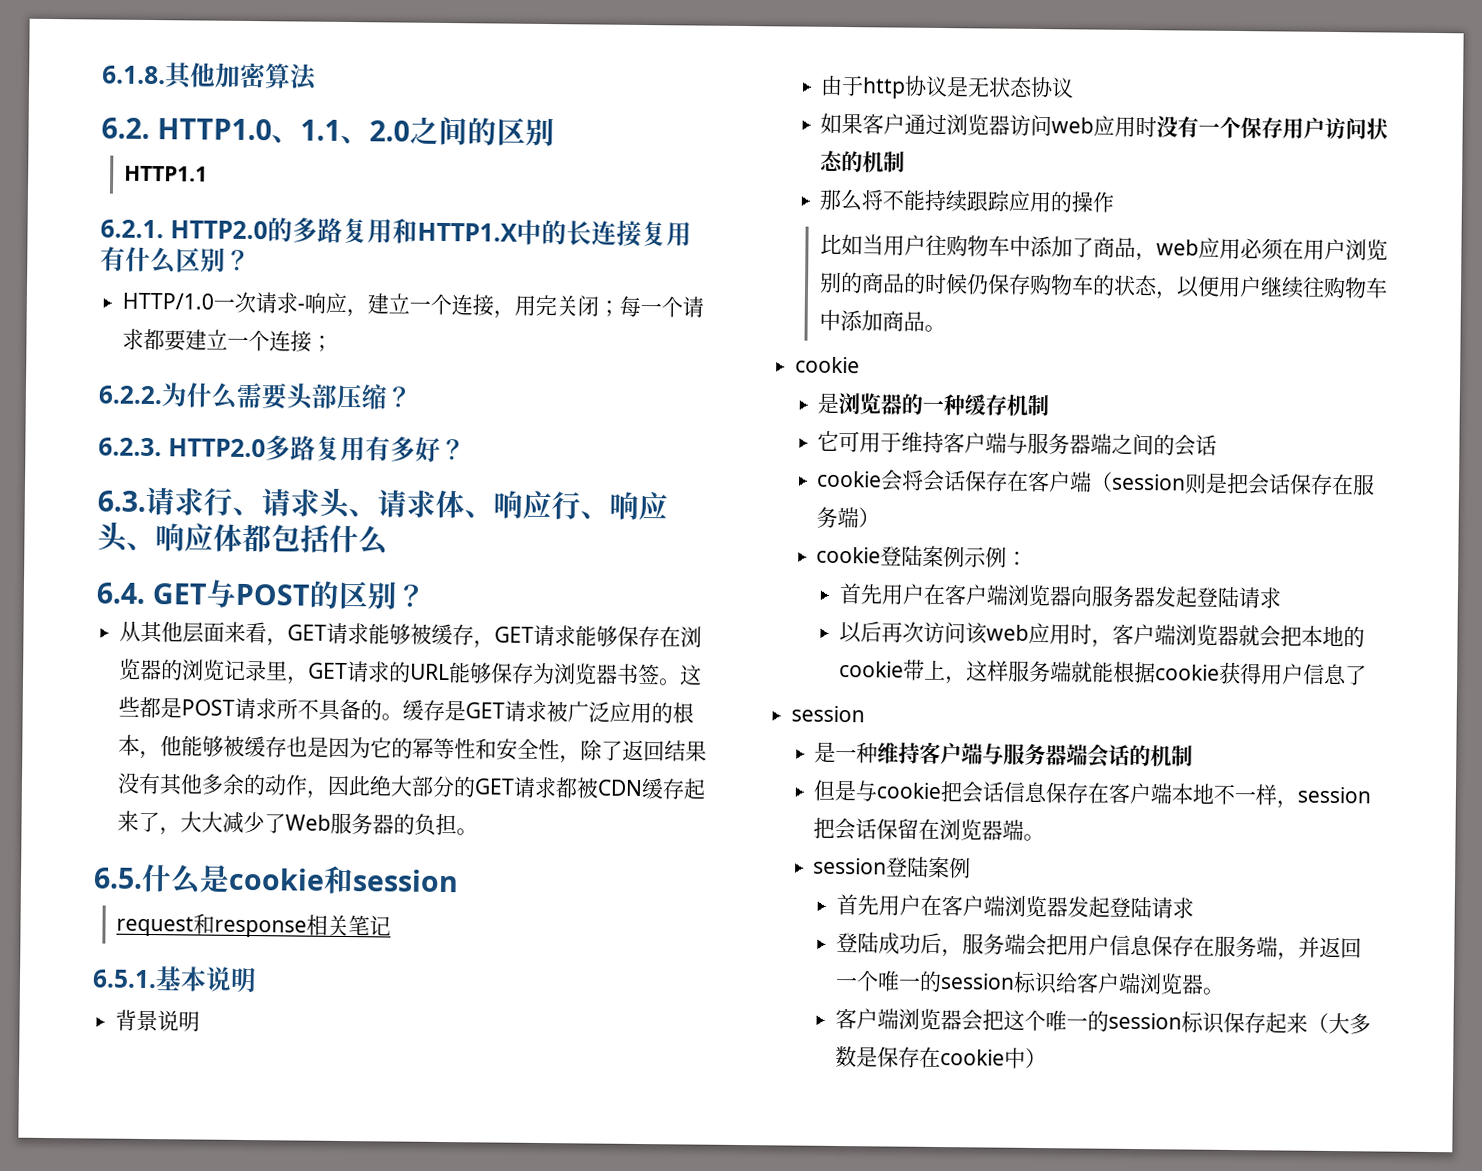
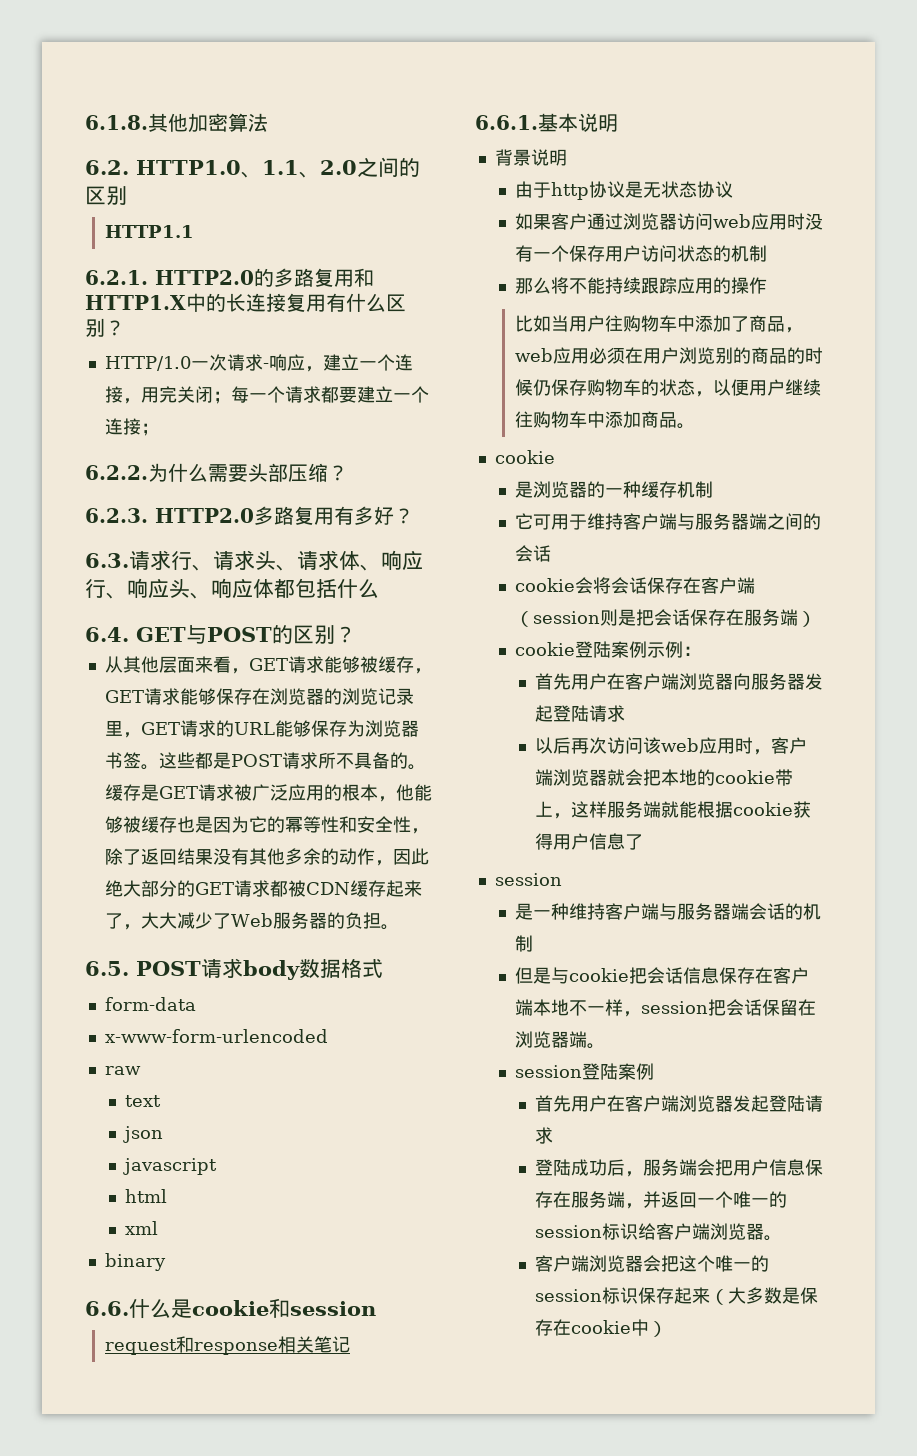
(143, 878) none -> [136,958,383,980] [104,997,196,1011] [104,1029,328,1043] [104,1066,141,1075] [124,1095,161,1107] [122,1126,163,1143] [122,1158,217,1175] [124,1189,167,1203] [124,1221,158,1235] [104,1253,166,1271] [85,1301,129,1316] POST请求body数据格式 // form-data // x-www-form-urlencoded // raw // text // json // javascript // html // xml // binary // 6.6.
[92,969,157,989] 6.5.1. -> [475,115,538,130] 6.6.1.

